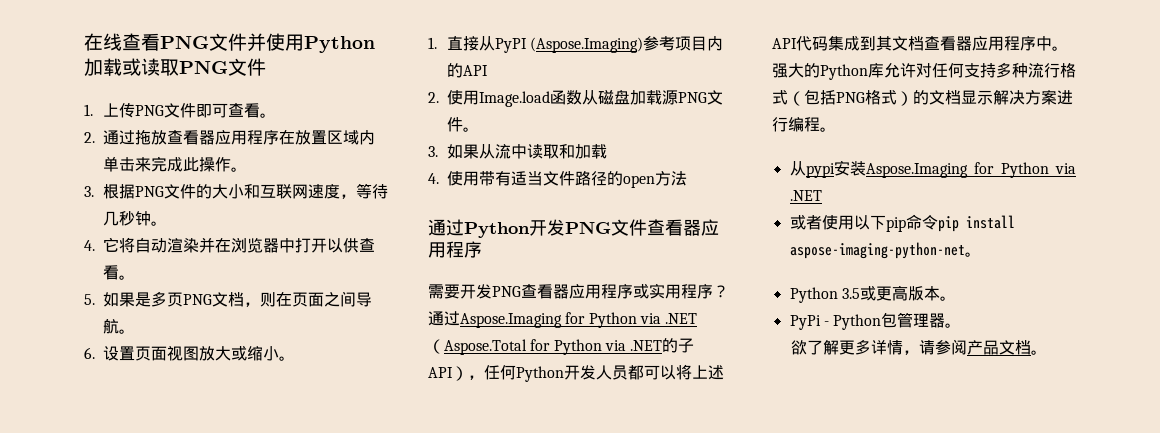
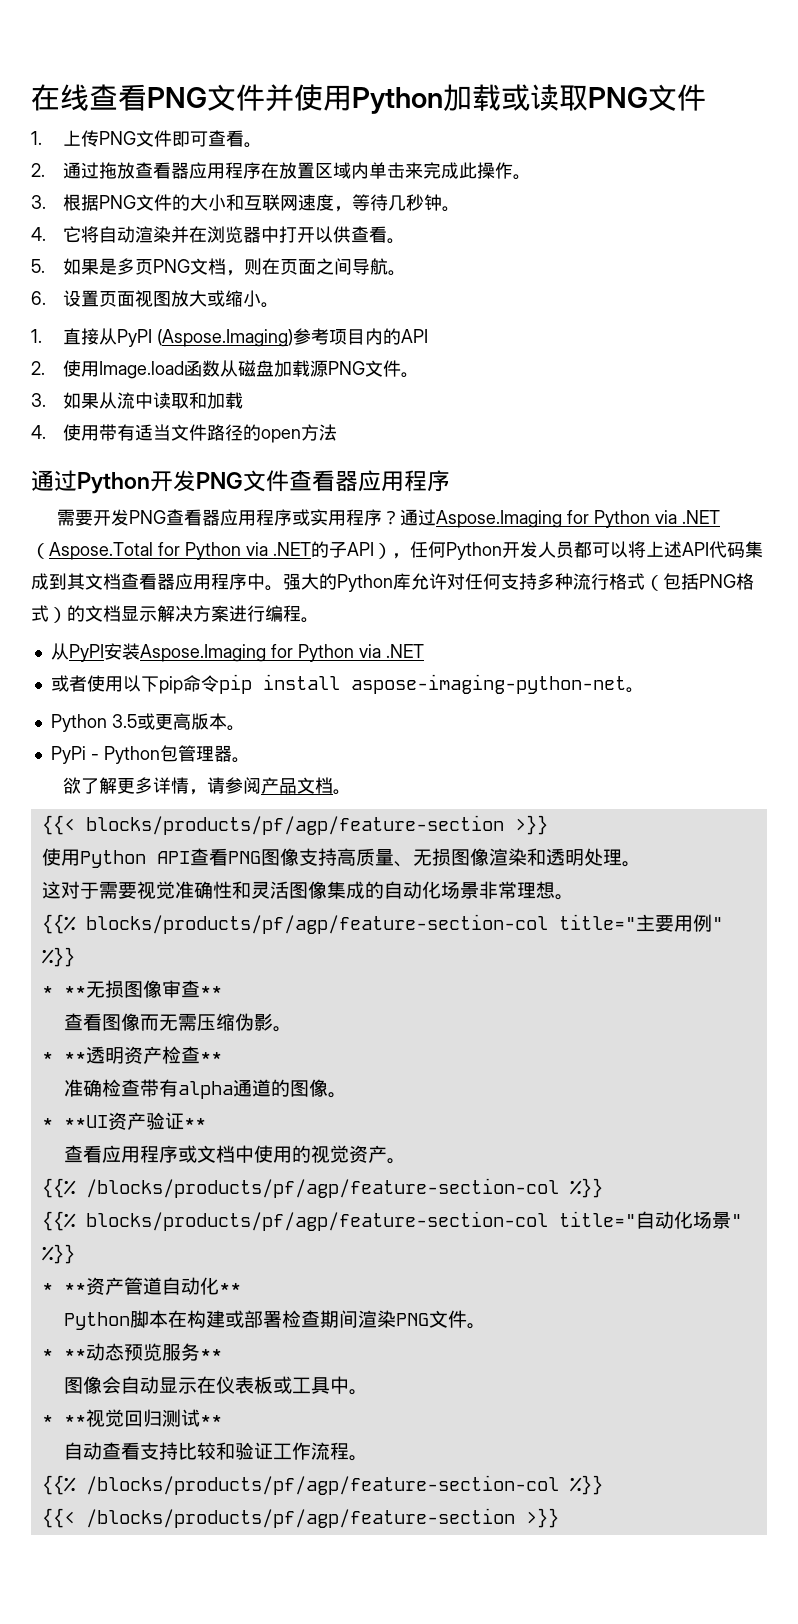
[805,163,835,178] pypi -> [68,644,104,662] PyPI
(1047, 352) none -> [41,815,548,835] [41,848,641,868] [41,881,574,900] [41,914,723,934] [41,947,75,967] [41,980,222,998] [63,1013,292,1032] [41,1046,222,1064] [63,1079,347,1099] [41,1112,206,1130] [63,1145,406,1164] [41,1178,603,1198] [41,1211,742,1231] [41,1244,75,1264] [41,1277,241,1295] [63,1310,486,1330] [41,1343,222,1361] [63,1376,368,1395] [41,1409,222,1427] [63,1442,368,1461] [41,1475,603,1495] [41,1508,559,1528] // {{< blocks/products/pf/agp/feature-section >}} // 使用Python API查看PNG图像支持高质量、无损图像渲染和透明处理。 // 这对于需要视觉准确性和灵活图像集成的自动化场景非常理想。 // {{% blocks/products/pf/agp/feature-section-col title="主要用例" %}} // * **无损图像审查** // 查看图像而无需压缩伪影。 // * **透明资产检查** // 准确检查带有alpha通道的图像。 // * **UI资产验证** // 查看应用程序或文档中使用的视觉资产。 // {{% /blocks/products/pf/agp/feature-section-col %}} // {{% blocks/products/pf/agp/feature-section-col title="自动化场景" %}} // * **资产管道自动化** // Python脚本在构建或部署检查期间渲染PNG文件。 // * **动态预览服务** // 图像会自动显示在仪表板或工具中。 // * **视觉回归测试** // 自动查看支持比较和验证工作流程。 // {{% /blocks/products/pf/agp/feature-section-col %}} // {{< /blocks/products/pf/agp/feature-section >}}

